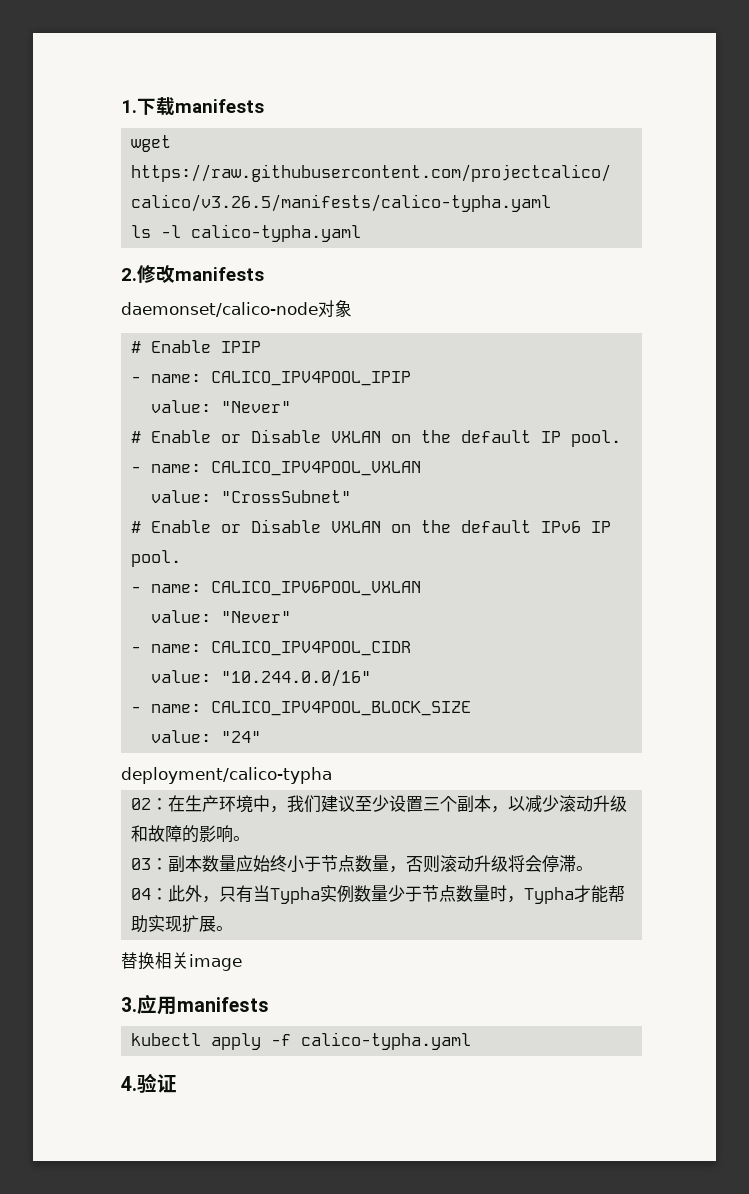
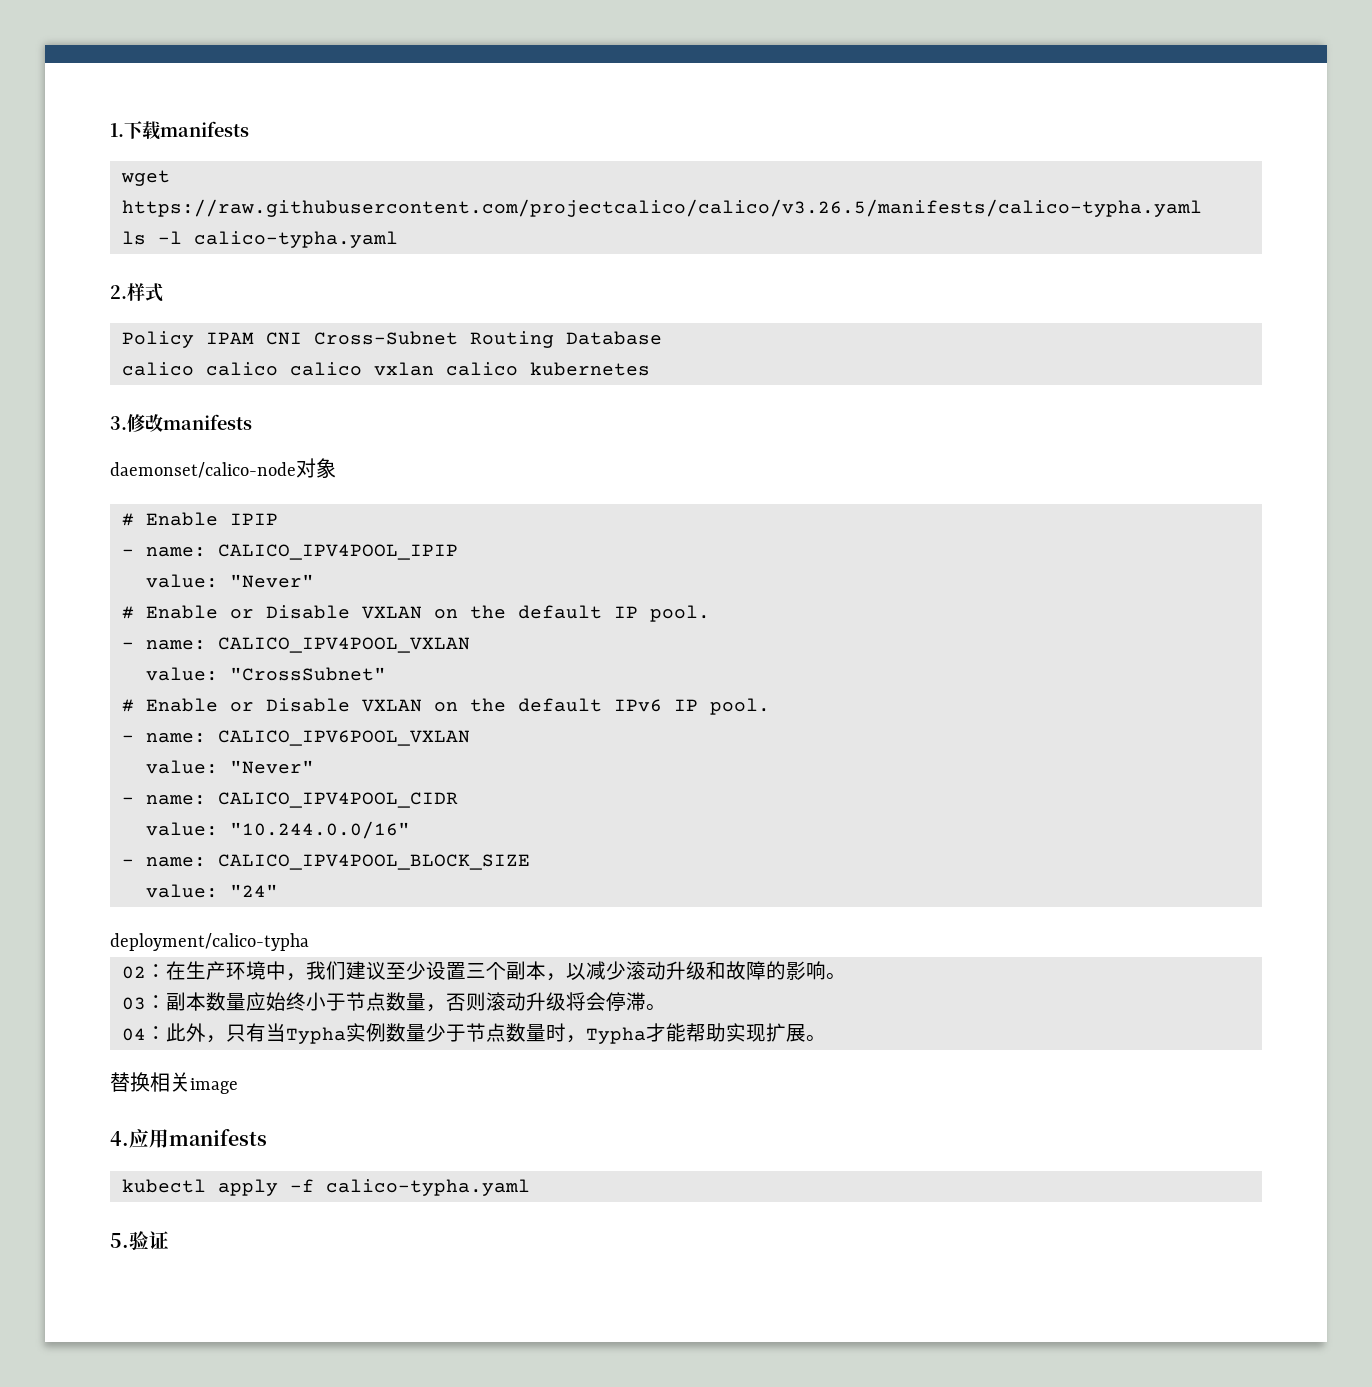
(137, 274) none -> [127,283,163,302] [122,331,662,348] [122,362,650,376] [110,416,127,430] 样式 // Policy IPAM CNI Cross-Subnet Routing Database // calico calico calico vxlan calico kubernetes // 3.
[121,997,137,1012] 3. -> [110,1131,129,1146] 4.
[121,1076,137,1091] 4. -> [110,1233,129,1248] 5.

